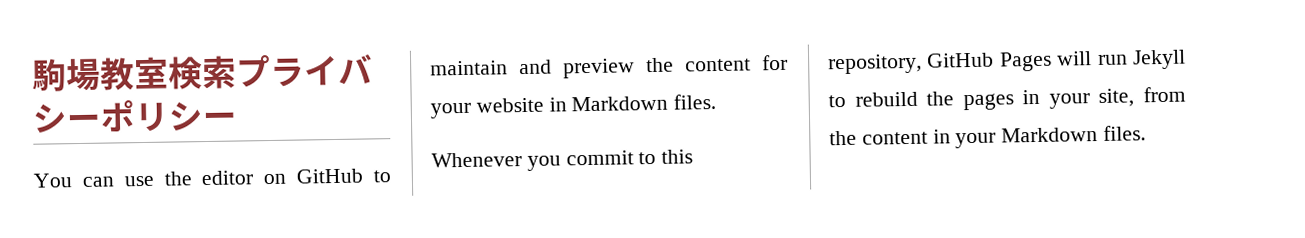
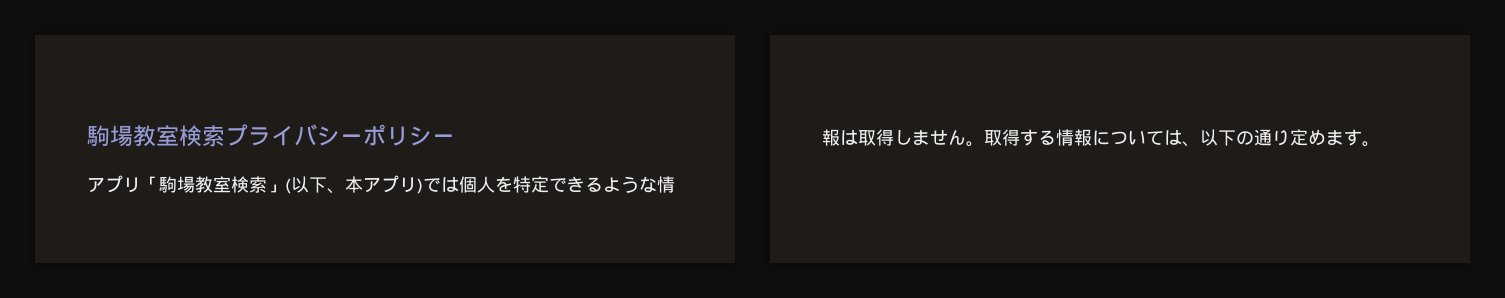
[33,168,391,188] [430,54,788,79] [430,93,717,119] [431,149,694,171] [828,49,1186,75] [828,86,1186,111] [829,125,1147,149] You can use the editor on GitHub to maintain and preview the content for your website in Markdown files. // Whenever you commit to this repository, GitHub Pages will run Jekyll to rebuild the pages in your site, from the content in your Markdown files. -> [87,175,675,194] [822,129,1380,147] アプリ「駒場教室検索」(以下、本アプリ)では個人を特定できるような情報は取得しません。取得する情報については、以下の通り定めます。

